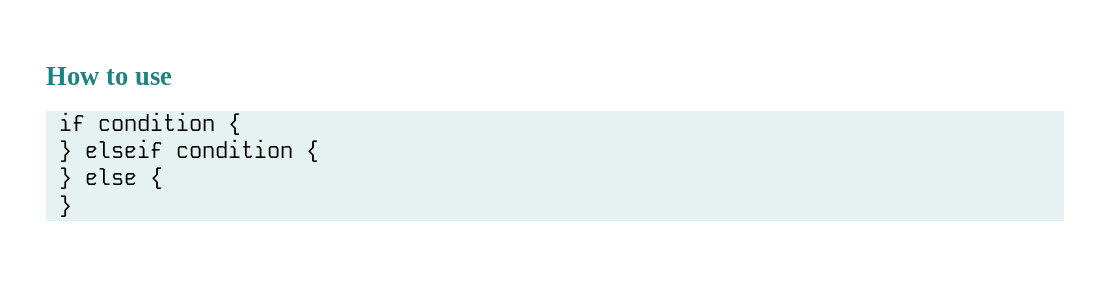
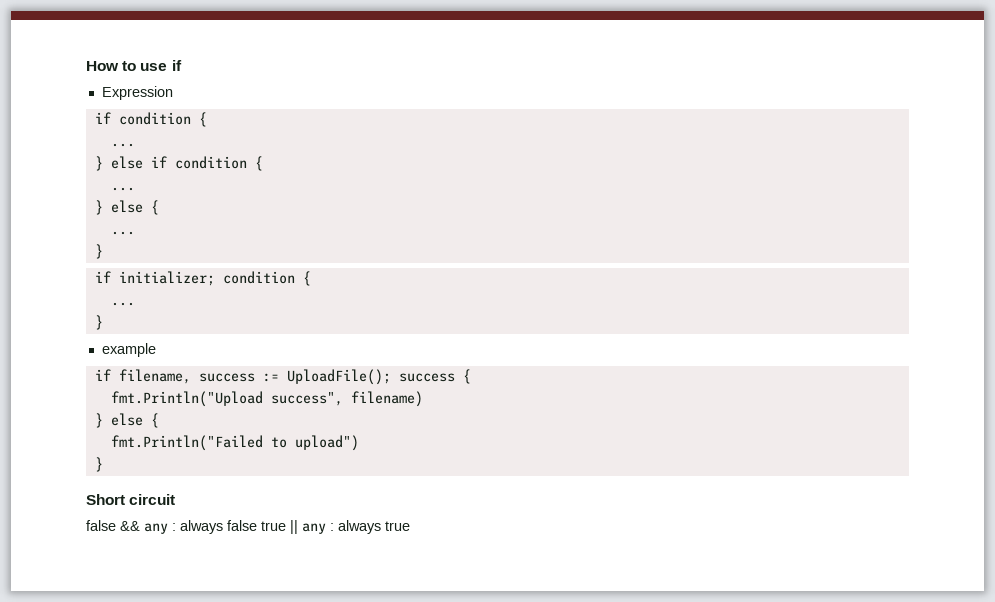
[59,112,242,135] [59,139,320,162] [59,167,164,189] [59,195,73,217] // if condition { // } elseif condition { // } else { // } -> [171,60,182,71] [101,86,173,100] [94,112,207,127] [110,143,135,147] [94,156,263,171] [110,187,135,191] [94,200,159,215] [110,231,135,235] [94,244,103,259] [94,271,311,286] [110,302,135,306] [94,315,103,330] [101,343,156,357] [94,369,471,385] [110,391,423,407] [94,413,159,428] [110,435,359,451] [94,457,103,472] [86,494,176,505] [86,520,410,534] if // Expression // if condition { // ... // } else if condition { // ... // } else { // ... // } // if initializer; condition { // ... // } // example // if filename, success := UploadFile(); success { // fmt.Println("Upload success", filename) // } else { // fmt.Println("Failed to upload") // } // Short circuit // false && any : always false true || any : always true

